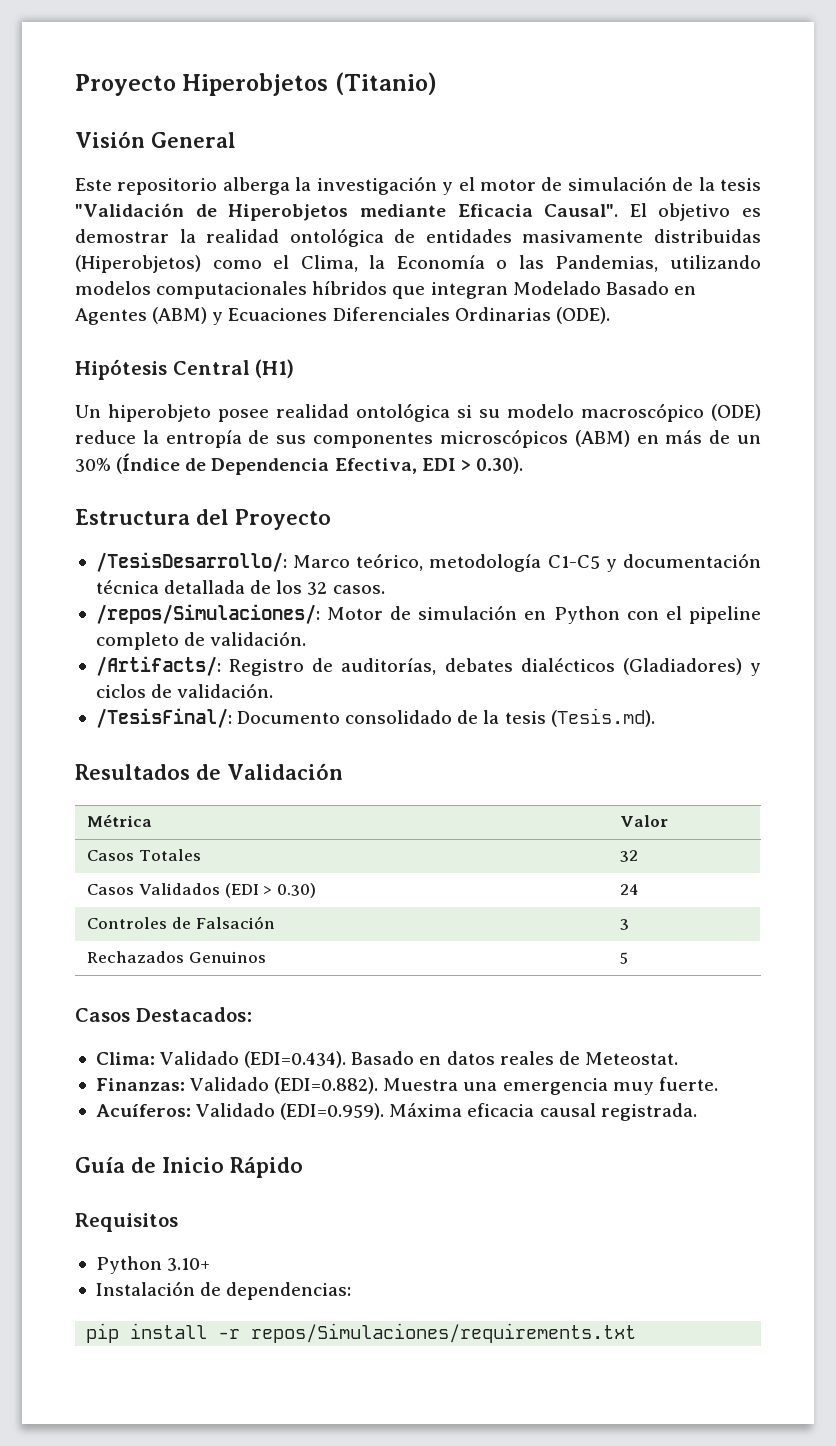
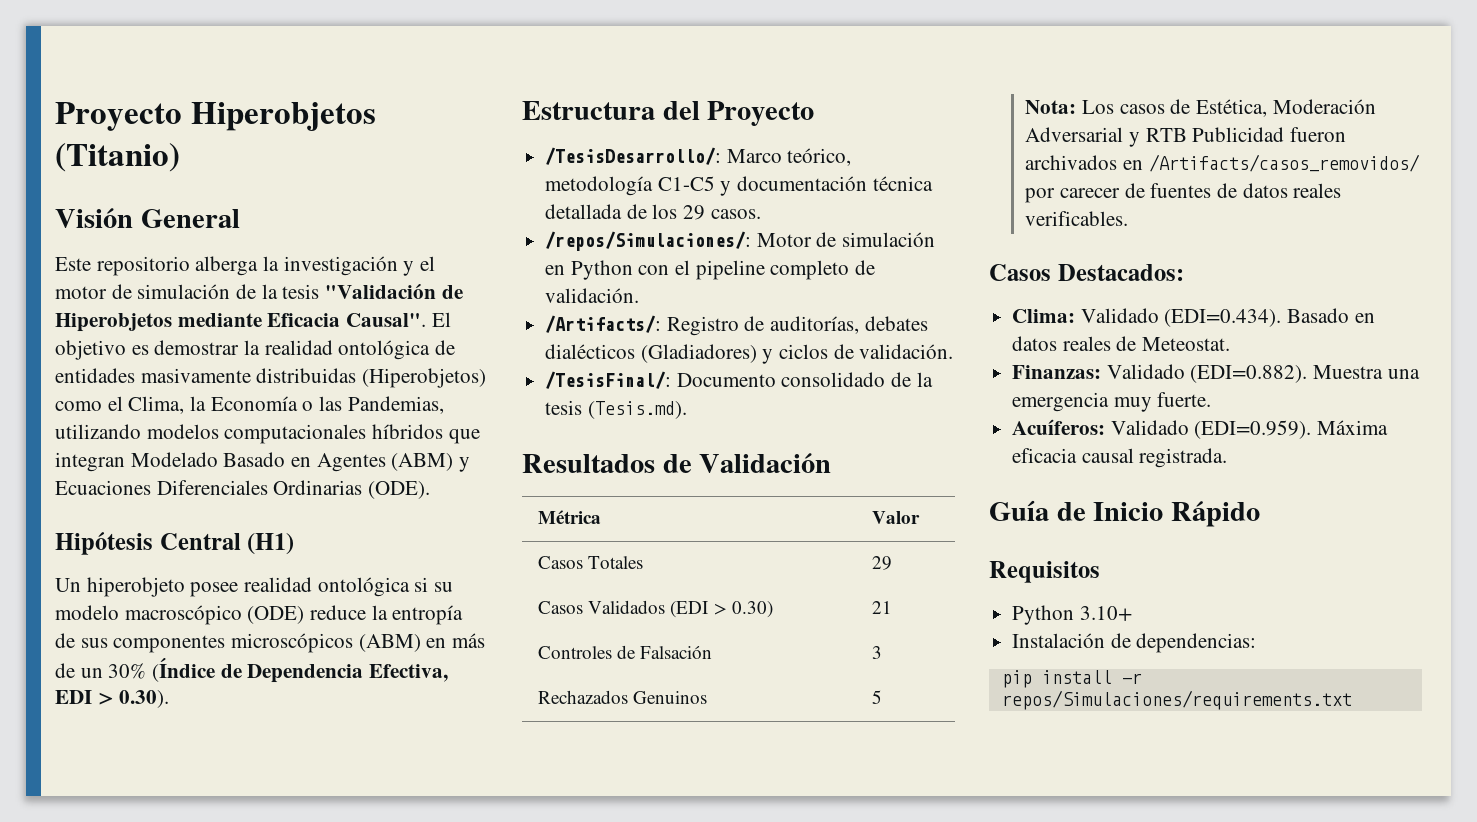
[307,582,328,595] 32 -> [683,205,706,220] 29
[620,850,639,862] 32 -> [872,556,893,570] 29
[620,884,640,895] 24 -> [872,601,893,614] 21
(629, 958) none -> [1025,99,1376,117] [1025,127,1347,147] [1025,154,1420,172] [1025,183,1342,203] [1025,211,1129,226] // Nota: Los casos de Estética, Moderación Adversarial y RTB Publicidad fueron archivados en /Artifacts/casos_removidos/ por carecer de fuentes de datos reales verificables.

